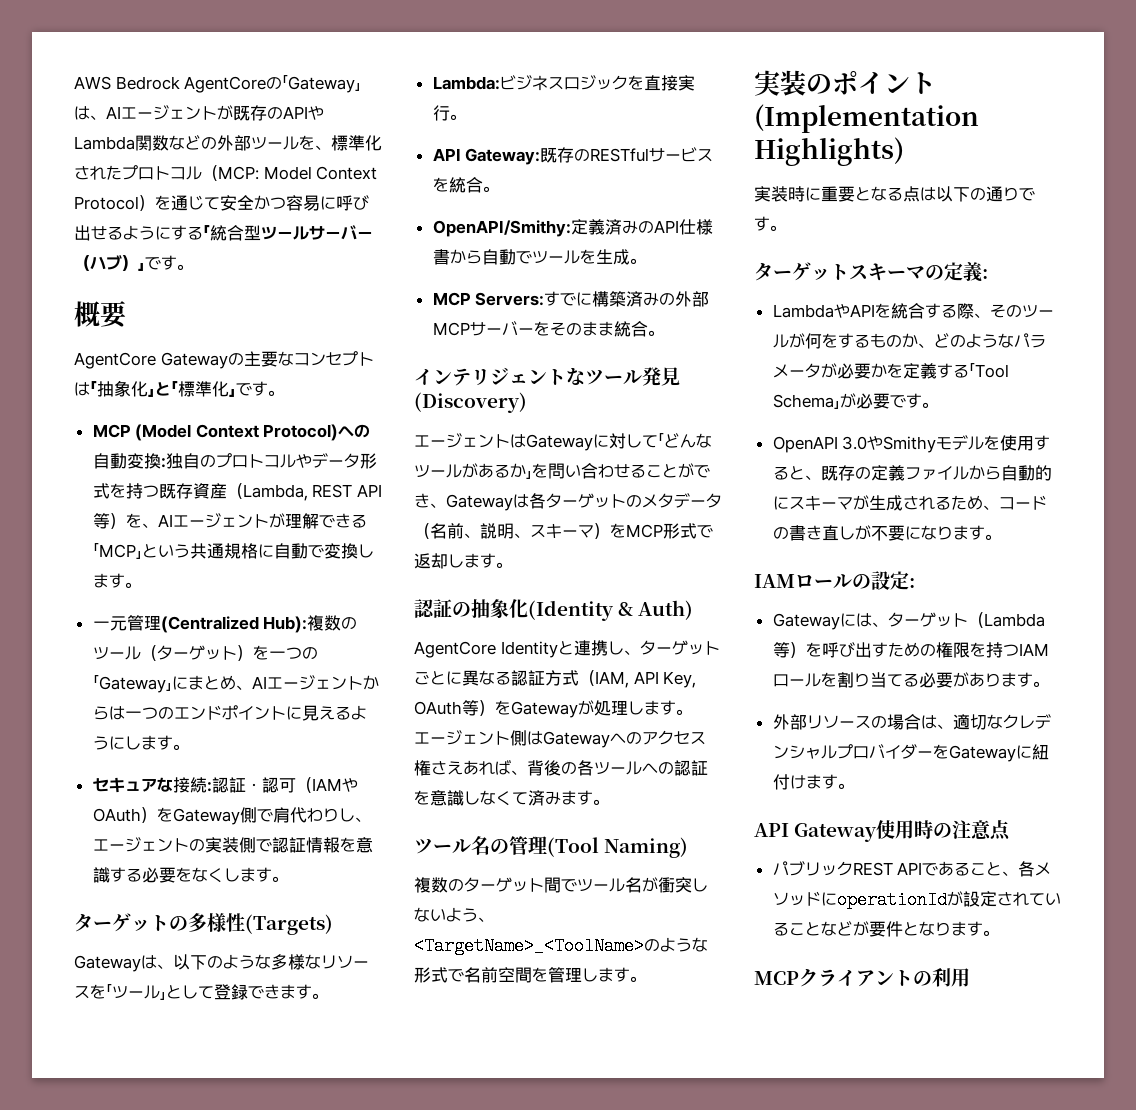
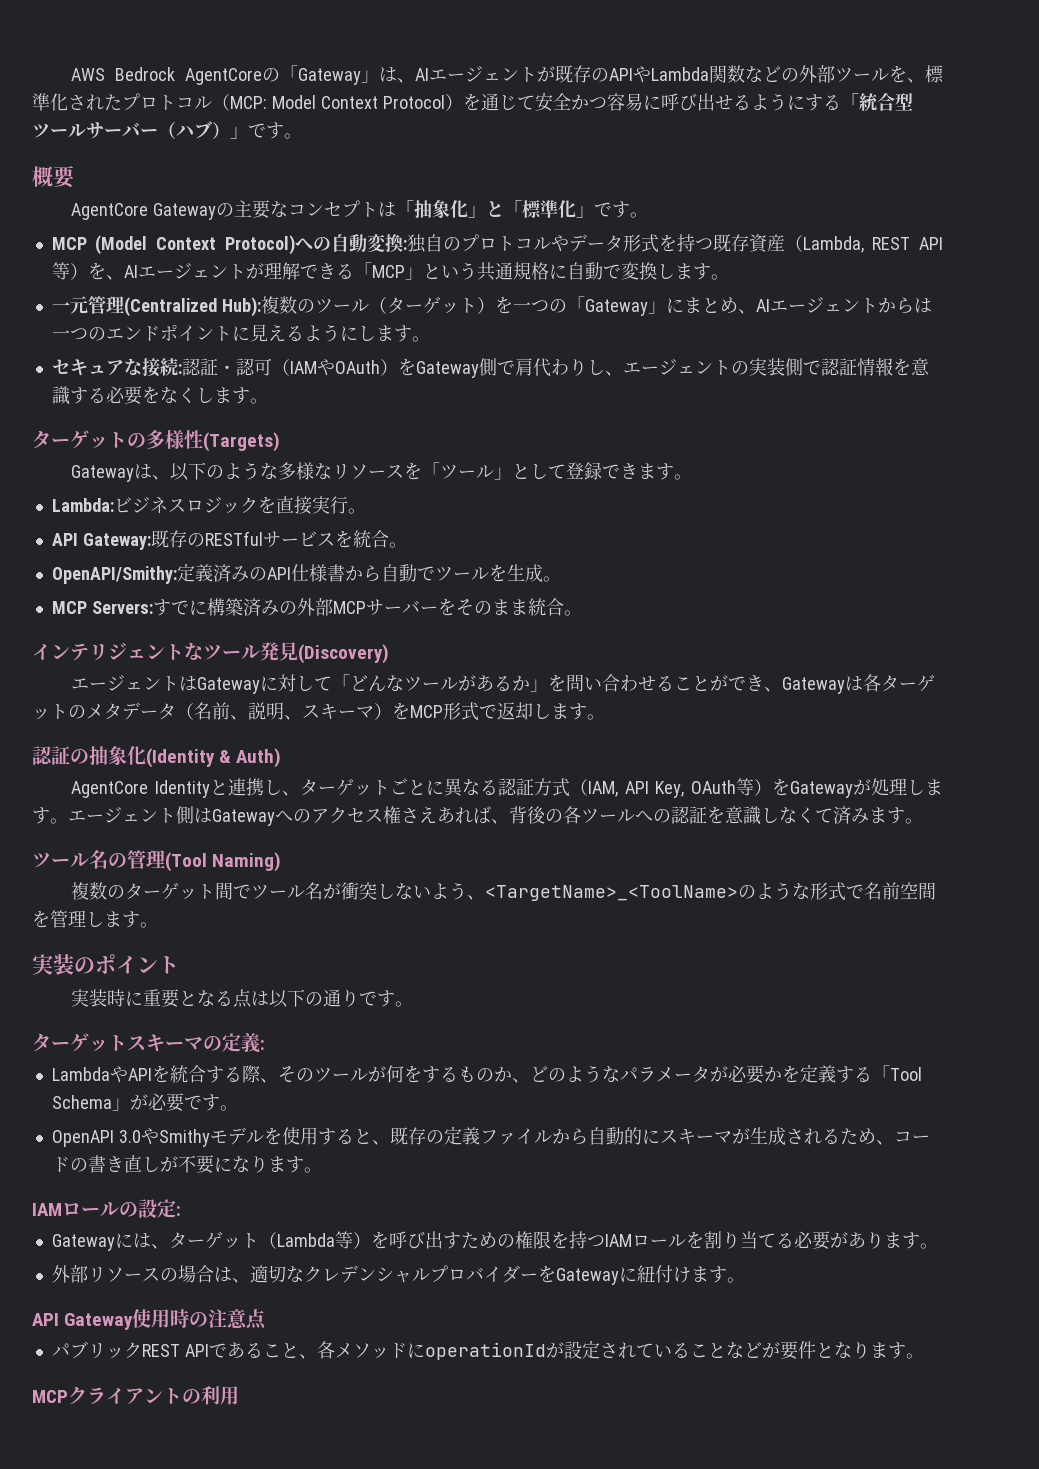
[754,104,979,133] [754,137,904,166] (Implementation Highlights) -> (179, 965) none

